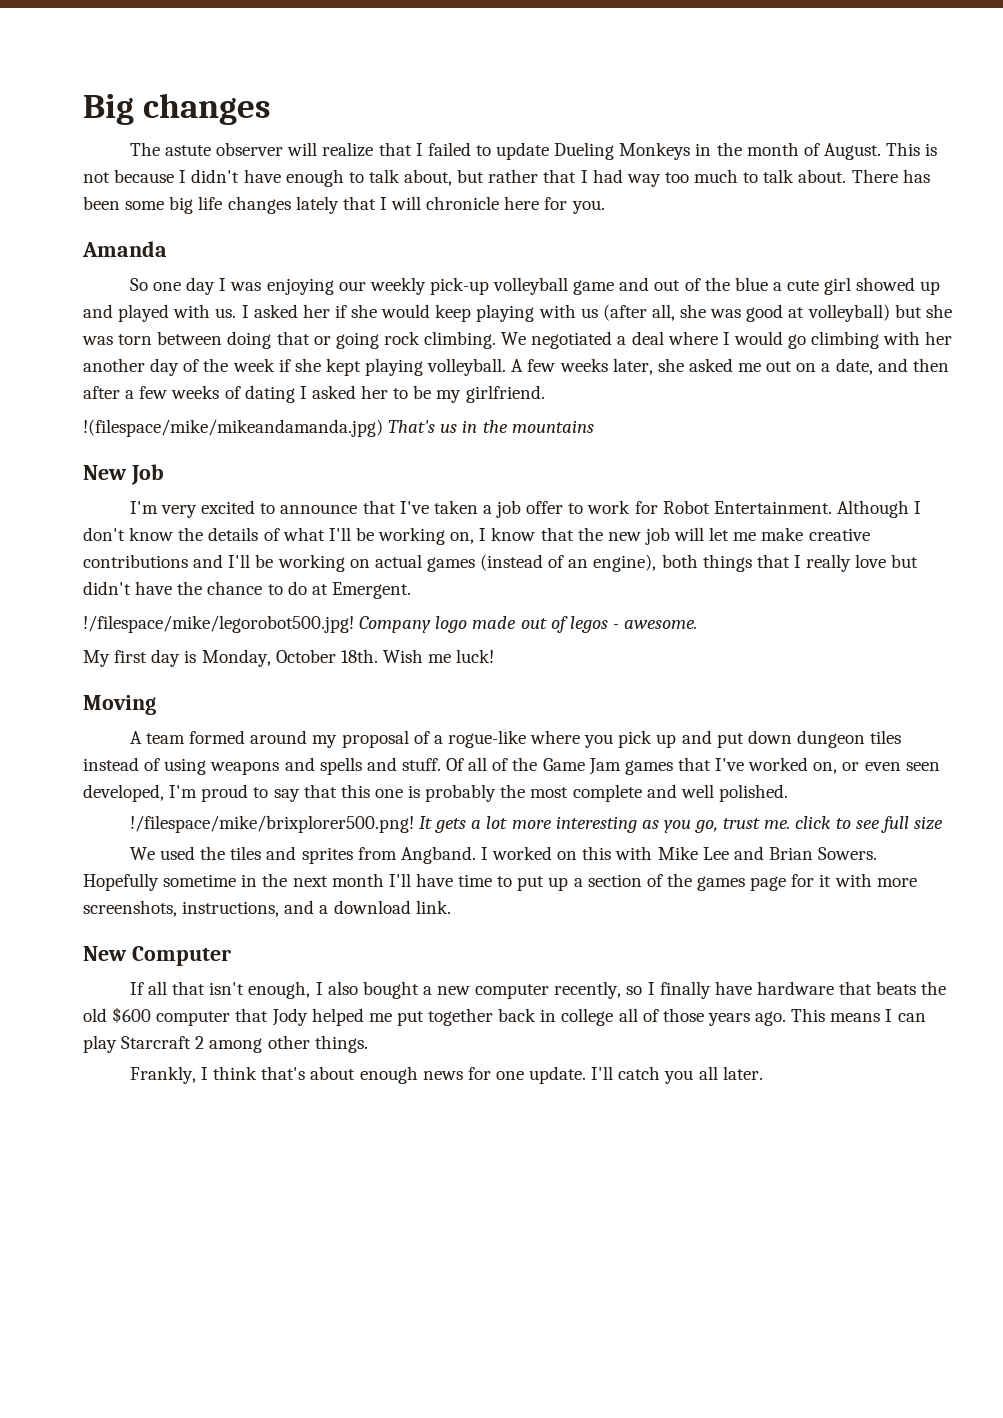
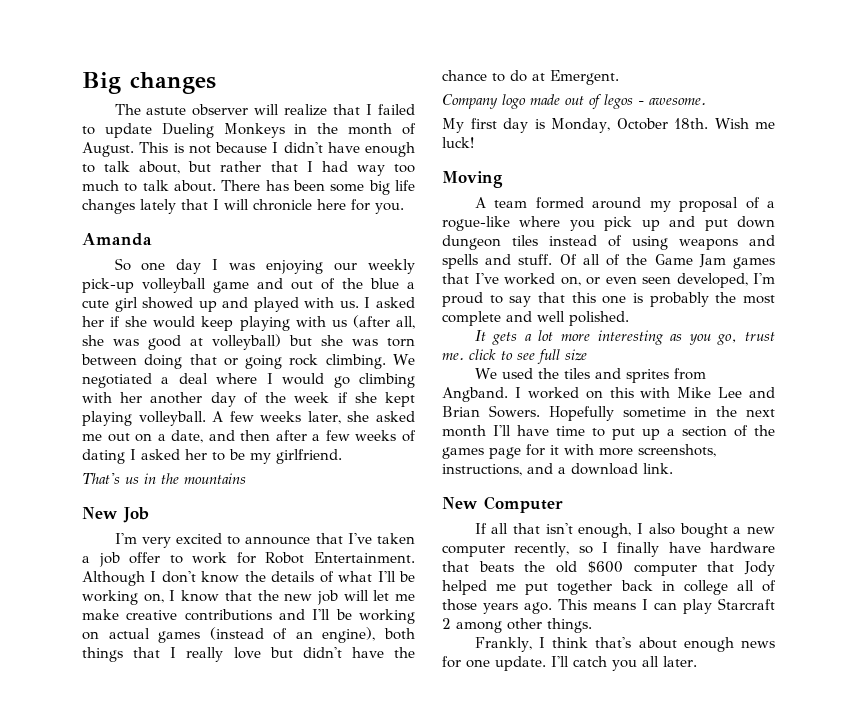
[83,419,383,437] !(filespace/mike/mikeandamanda.jpg) -> (342, 456) none
[83,615,354,633] !/filespace/mike/legorobot500.jpg! -> (619, 77) none
[129,815,414,833] !/filespace/mike/brixplorer500.png! -> (629, 318) none

